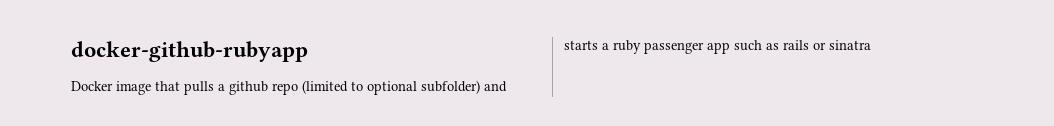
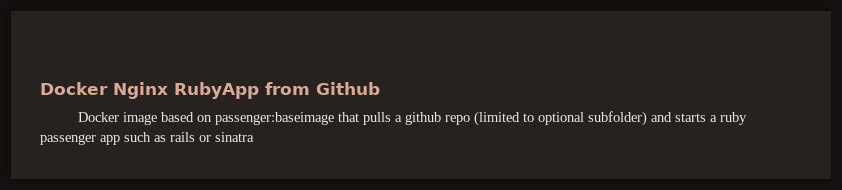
[71,41,308,62] docker-github-rubyapp -> [40,82,380,99] Docker Nginx RubyApp from Github
(151, 88) none -> [160,112,334,125] based on passenger:baseimage

